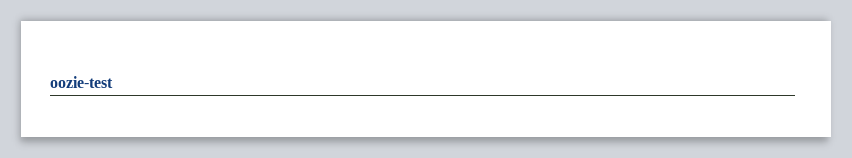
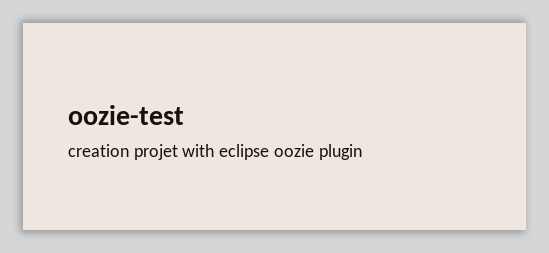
(113, 82) none -> [68,144,362,160] // creation projet with eclipse oozie plugin

